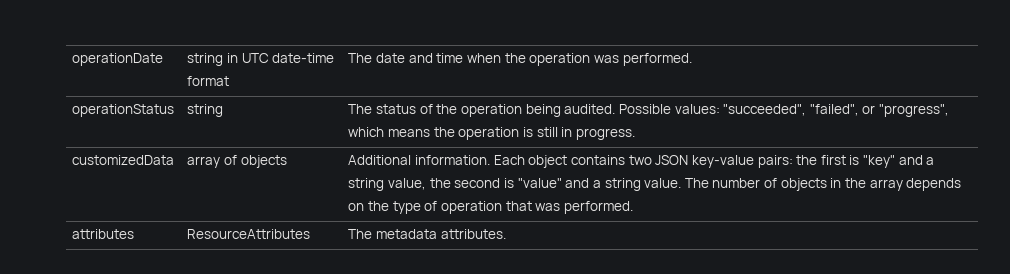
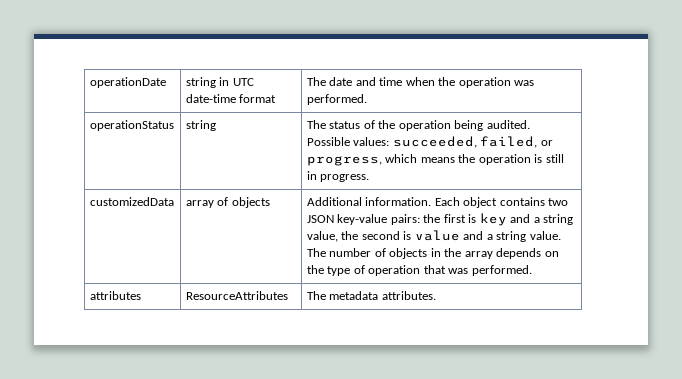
[723,104,950,117] "succeeded", "failed", or "progress", -> [392,136,553,148] [306,156,382,166] succeeded, failed, or progress,
[863,155,896,168] "key" -> [479,213,507,226] key
[517,178,562,188] "value" -> [414,230,460,241] value

